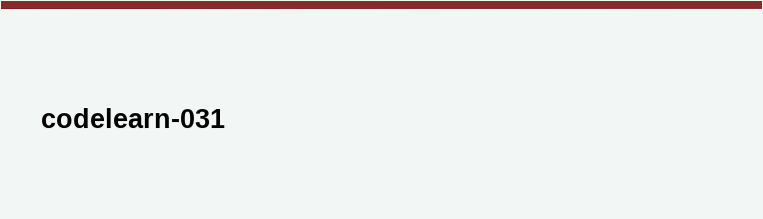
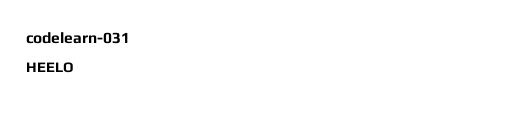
(226, 118) none -> [26,62,74,73] // HEELO

